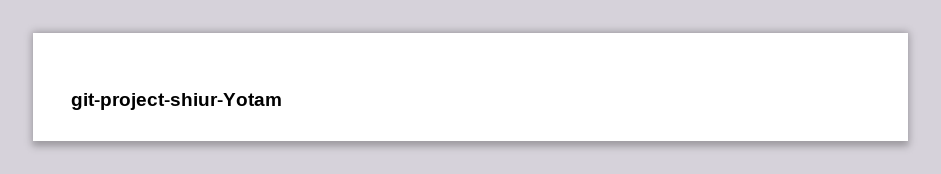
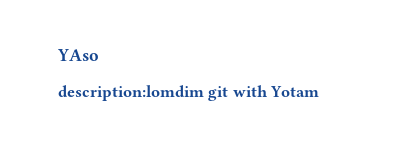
[71,93,282,110] git-project-shiur-Yotam -> [57,49,99,61] [58,85,320,101] YAso // description:lomdim git with Yotam

